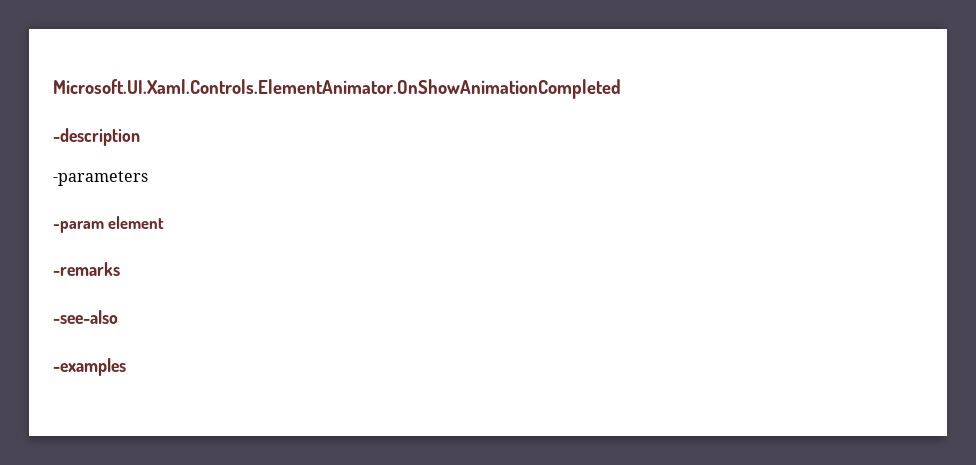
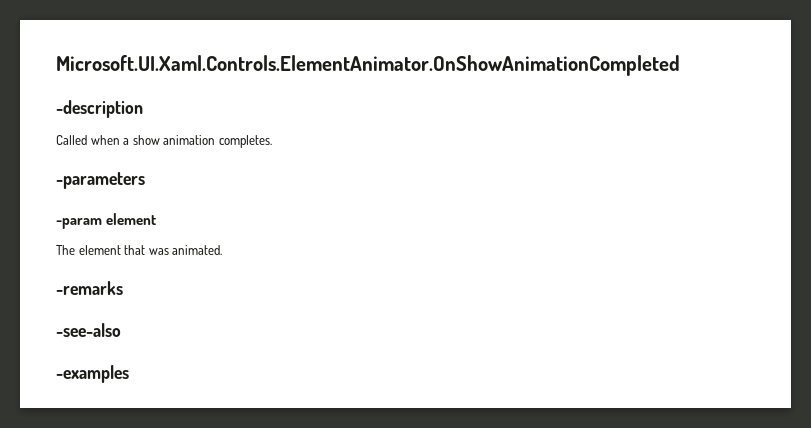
[53,171,148,186] [53,216,165,233] -parameters // -param element -> [56,135,272,148] [56,172,145,189] [56,213,157,229] [56,245,223,255] Called when a show animation completes. // -parameters // -param element // The element that was animated.

